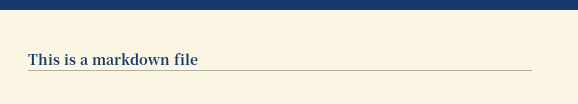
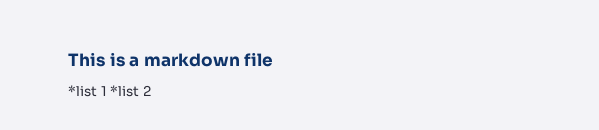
(198, 59) none -> [68,85,151,97] // *list 1 *list 2

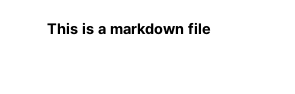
[68,85,151,97] // *list 1 *list 2 -> (212, 28) none

